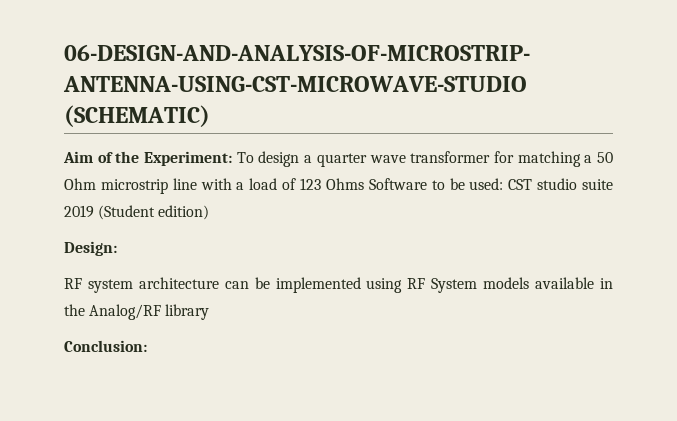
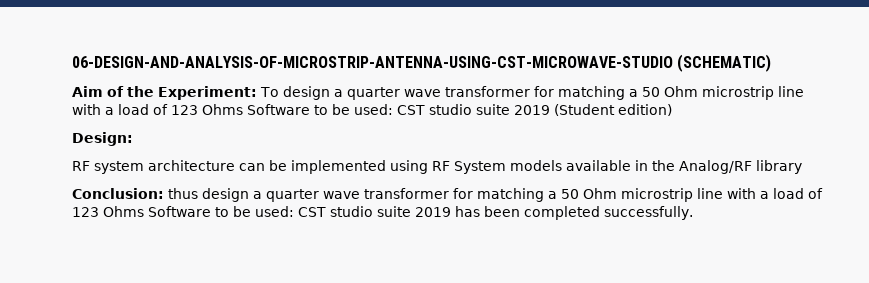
(147, 346) none -> [168,188,823,202] [72,206,693,220] thus design a quarter wave transformer for matching a 50 Ohm microstrip line with a load of 123 Ohms Software to be used: CST studio suite 2019 has been completed successfully.

